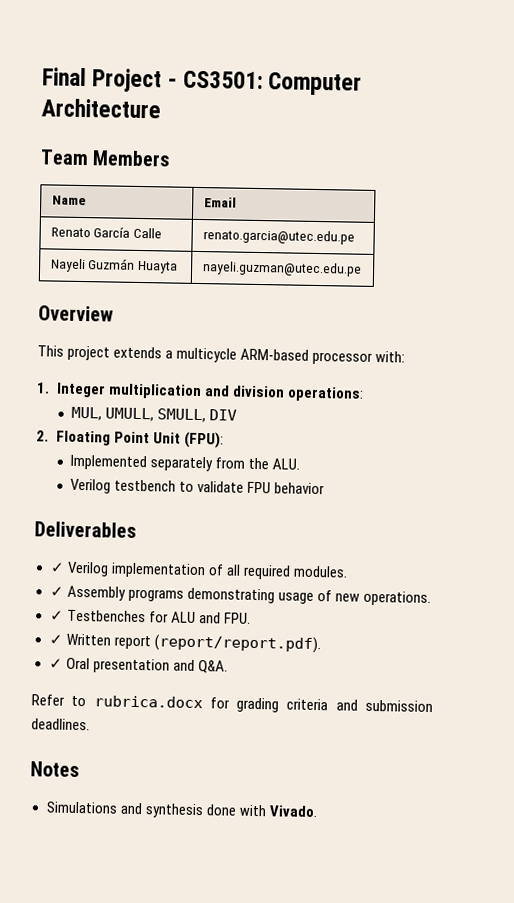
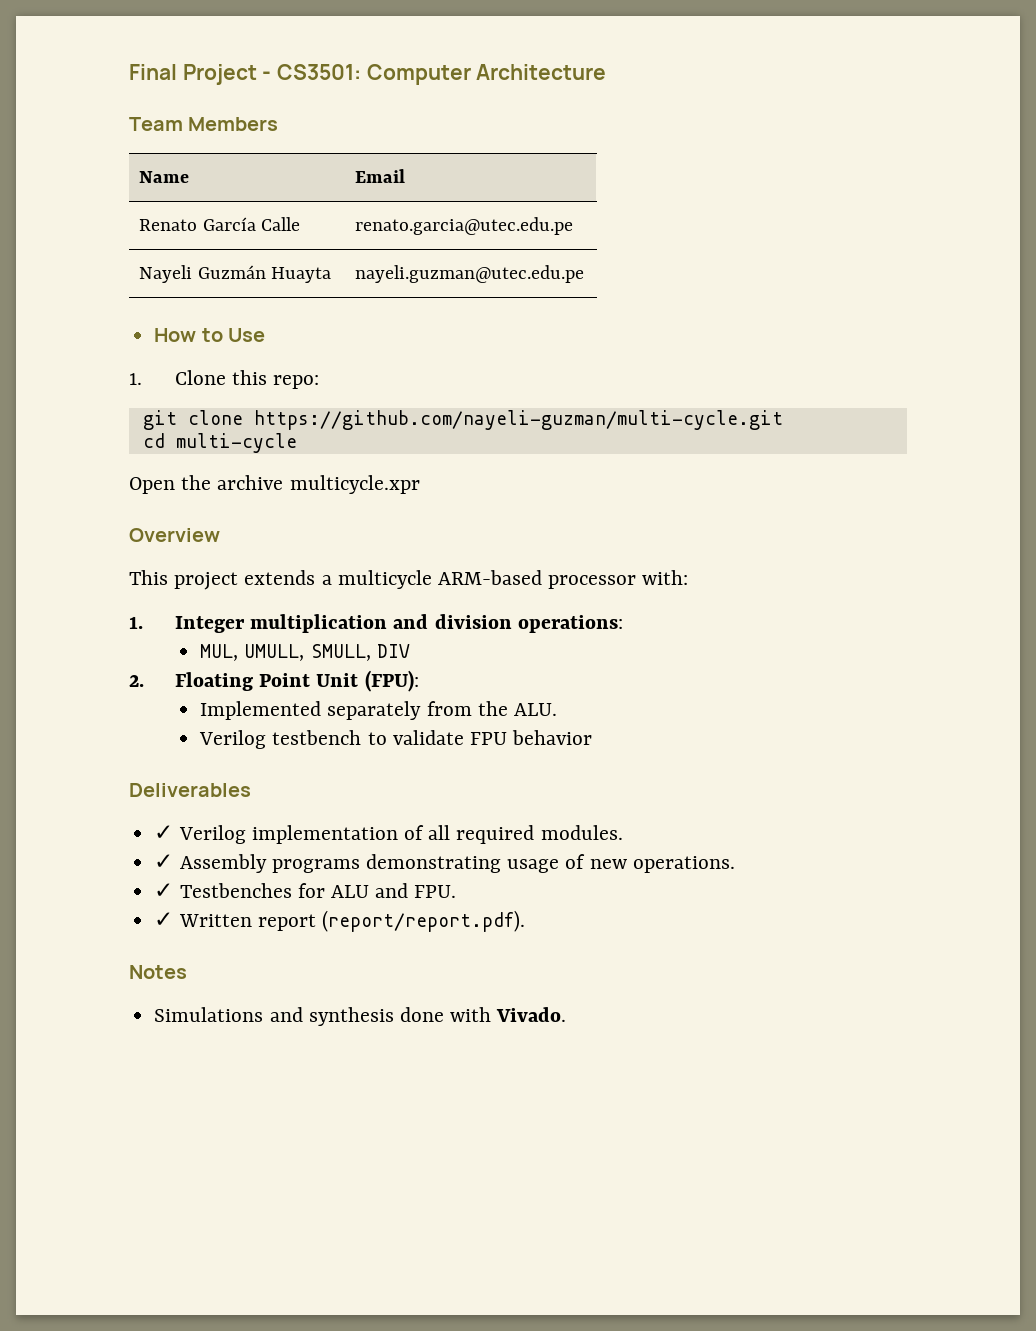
(362, 269) none -> [154,328,266,342] [129,370,320,389] [142,410,783,430] [142,433,297,453] [129,475,420,494] // How to Use // 1. Clone this repo: // git clone https://github.com/nayeli-guzman/multi-cycle.git // cd multi-cycle // Open the archive multicycle.xpr
[48,657,228,674] [31,694,433,713] [31,718,90,731] // ✓ Oral presentation and Q&A. // Refer to rubrica.docx for grading criteria and submission deadlines. -> (525, 921) none

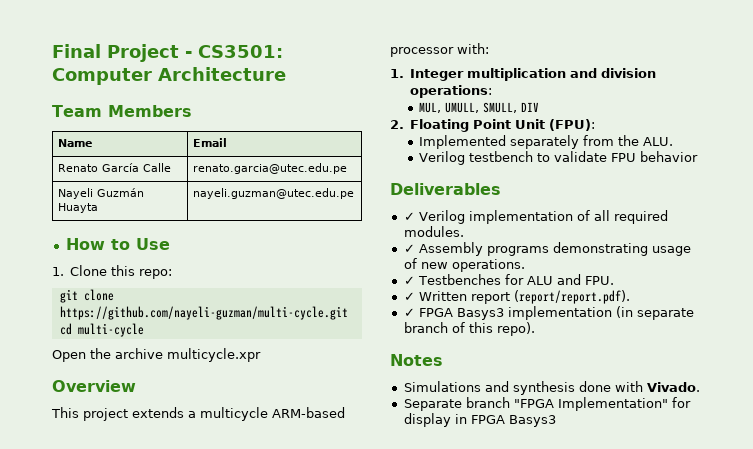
(525, 921) none -> [403,306,694,320] [403,322,535,336] // ✓ FPGA Basys3 implementation (in separate branch of this repo).
(567, 1014) none -> [403,397,691,411] [403,413,556,427] // Separate branch "FPGA Implementation" for display in FPGA Basys3

